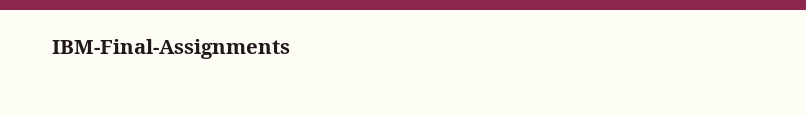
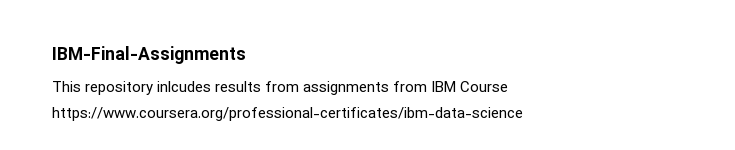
(290, 49) none -> [52,81,509,95] [52,107,523,121] // This repository inlcudes results from assignments from IBM Course https://www.coursera.org/professional-certificates/ibm-data-science

